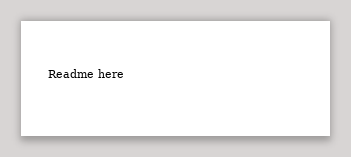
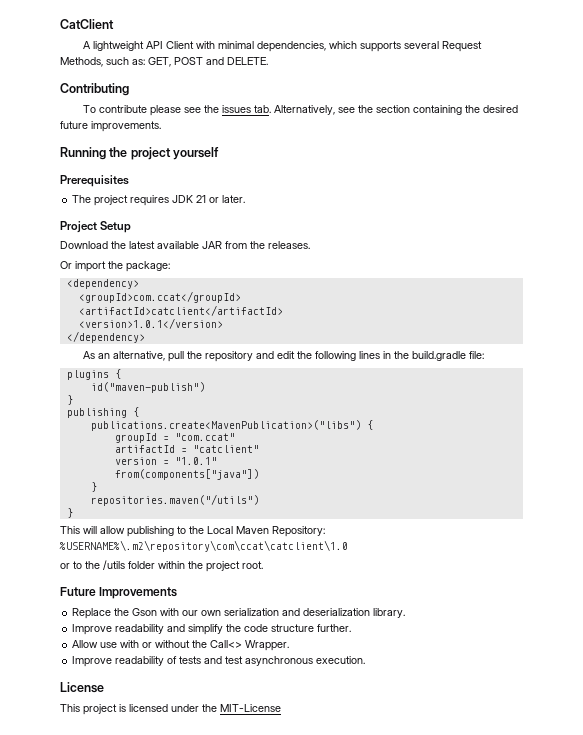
[48,69,124,78] Readme here -> [60,19,114,29] [83,41,483,52] [60,57,268,67] [60,83,129,96] [83,105,519,116] [60,121,161,132] [60,147,220,160] [60,175,129,187] [72,195,246,206] [60,221,132,233] [60,241,310,249] [60,261,170,272] [66,279,139,289] [78,291,241,303] [78,305,283,316] [78,318,223,329] [66,331,145,343] [83,351,485,362] [66,369,121,380] [90,382,205,393] [66,395,73,405] [66,407,139,418] [90,420,373,431] [114,433,235,443] [114,445,259,453] [114,457,217,465] [114,469,259,480] [90,482,97,492] [90,494,259,506] [66,508,73,518] [60,526,325,537] [59,540,348,552] [60,560,263,572] [60,587,178,599] [72,608,406,619] [72,624,352,635] [72,640,290,651] [72,656,366,667] [60,682,104,693] [60,704,281,715] CatClient // A lightweight API Client with minimal dependencies, which supports several Request Methods, such as: GET, POST and DELETE. // Contributing // To contribute please see the issues tab. Alternatively, see the section containing the desired future improvements. // Running the project yourself // Prerequisites // The project requires JDK 21 or later. // Project Setup // Download the latest available JAR from the releases. // Or import the package: // <dependency> // <groupId>com.ccat</groupId> // <artifactId>catclient</artifactId> // <version>1.0.1</version> // </dependency> // As an alternative, pull the repository and edit the following lines in the build.gradle file: // plugins { // id("maven-publish") // } // publishing { // publications.create<MavenPublication>("libs") { // groupId = "com.ccat" // artifactId = "catclient" // version = "1.0.1" // from(components["java"]) // } // repositories.maven("/utils") // } // This will allow publishing to the Local Maven Repository: %USERNAME%\.m2\repository\com\ccat\catclient\1.0 // or to the /utils folder within the project root. // Future Improvements // Replace the Gson with our own serialization and deserialization library. // Improve readability and simplify the code structure further. // Allow use with or without the Call<> Wrapper. // Improve readability of tests and test asynchronous execution. // License // This project is licensed under the MIT-License

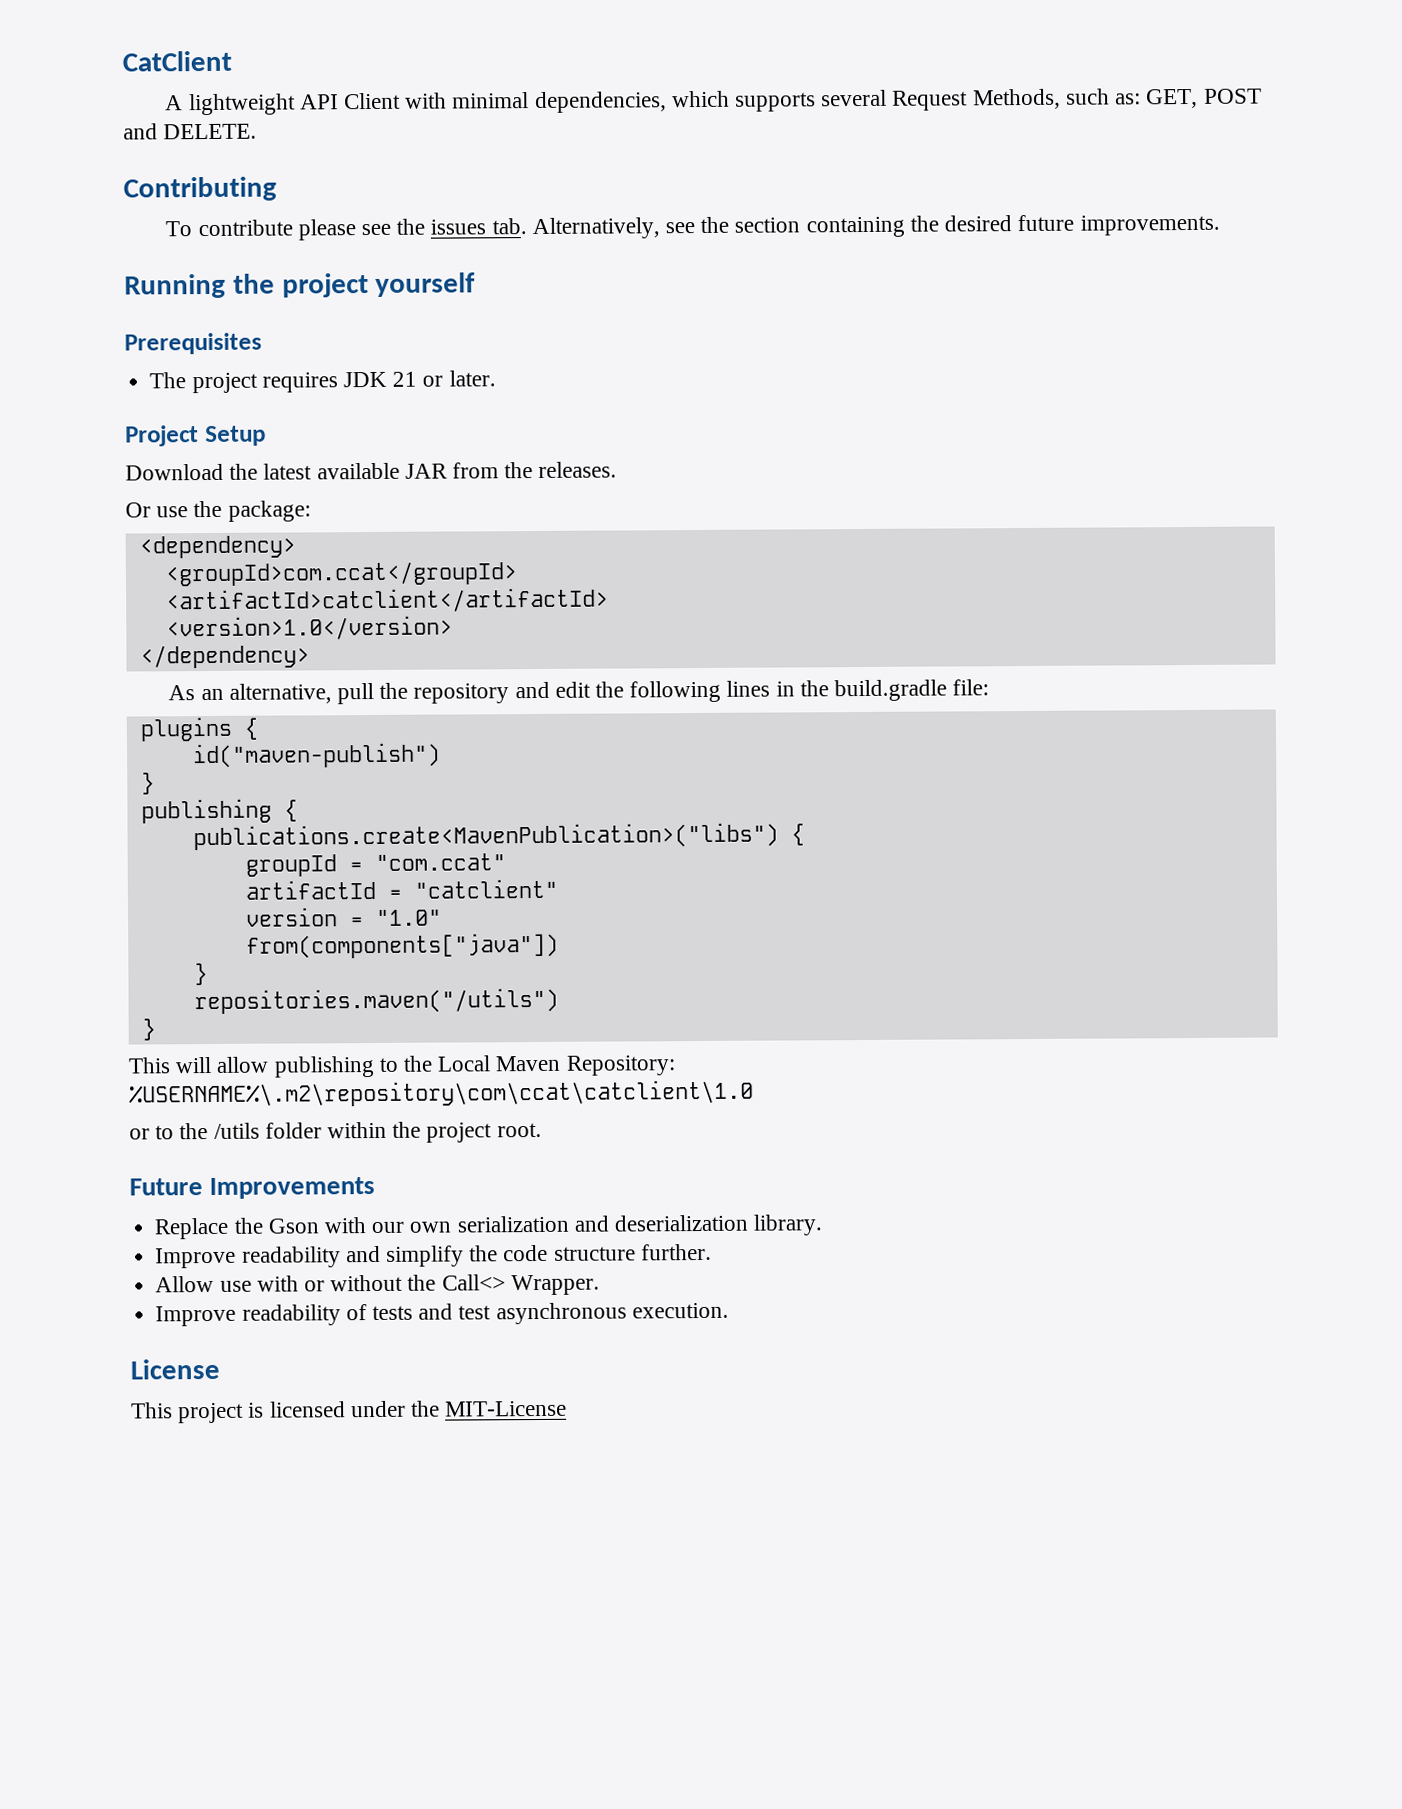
[75,261,106,272] import -> [156,506,189,518] use
[78,318,223,329] <version>1.0.1</version> -> [165,615,453,641] <version>1.0</version>
[174,457,217,465] "1.0.1" -> [375,909,442,926] "1.0"

